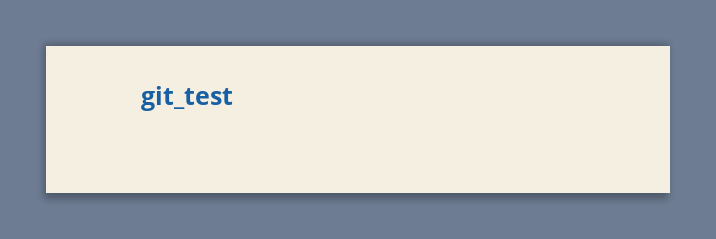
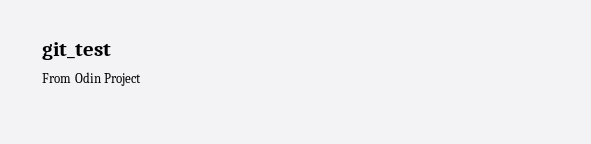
(233, 98) none -> [42,72,142,86] // From Odin Project

